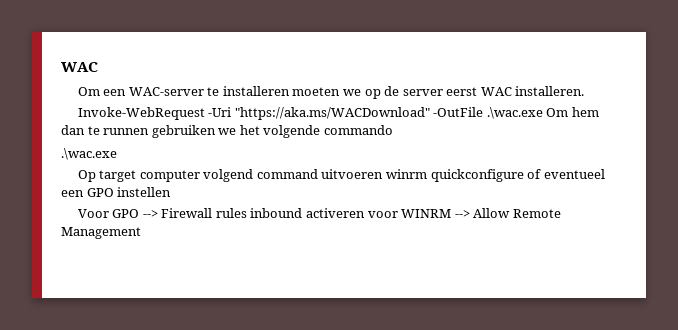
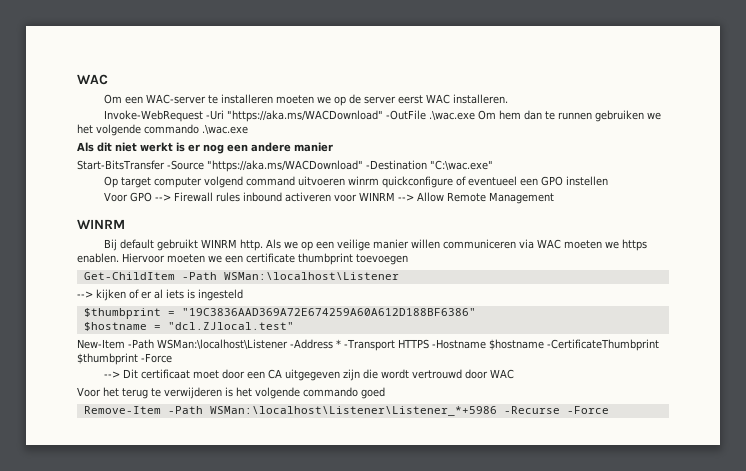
[61,148,117,160] // .\wac.exe -> [202,124,248,135] [77,142,333,154] [77,160,493,172] .\wac.exe // Als dit niet werkt is er nog een andere manier // Start-BitsTransfer -Source "https://aka.ms/WACDownload" -Destination "C:\wac.exe"
(141, 233) none -> [77,219,125,229] [104,239,648,251] [77,253,408,265] [83,272,399,280] [77,289,243,301] [83,308,476,319] [83,322,294,331] [77,339,659,351] [77,353,172,365] [104,369,515,381] [77,387,385,399] [83,406,609,416] // WINRM // Bij default gebruikt WINRM http. Als we op een veilige manier willen communiceren via WAC moeten we https enablen. Hiervoor moeten we een certificate thumbprint toevoegen // Get-ChildItem -Path WSMan:\localhost\Listener // --> kijken of er al iets is ingesteld // $thumbprint = "19C3836AAD369A72E674259A60A612D188BF6386" // $hostname = "dcl.ZJlocal.test" // New-Item -Path WSMan:\localhost\Listener -Address * -Transport HTTPS -Hostname $hostname -CertificateThumbprint $thumbprint -Force // --> Dit certificaat moet door een CA uitgegeven zijn die wordt vertrouwd door WAC // Voor het terug te verwijderen is het volgende commando goed // Remove-Item -Path WSMan:\localhost\Listener\Listener_*+5986 -Recurse -Force

